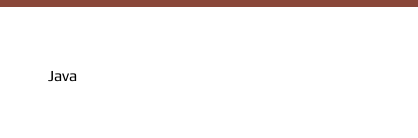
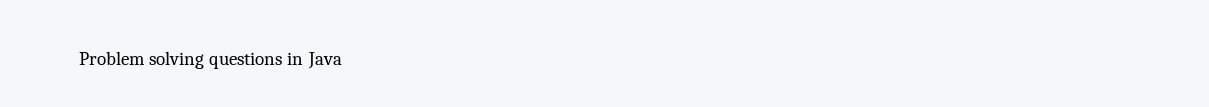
(48, 76) none -> [79,51,304,69] Problem solving questions in

